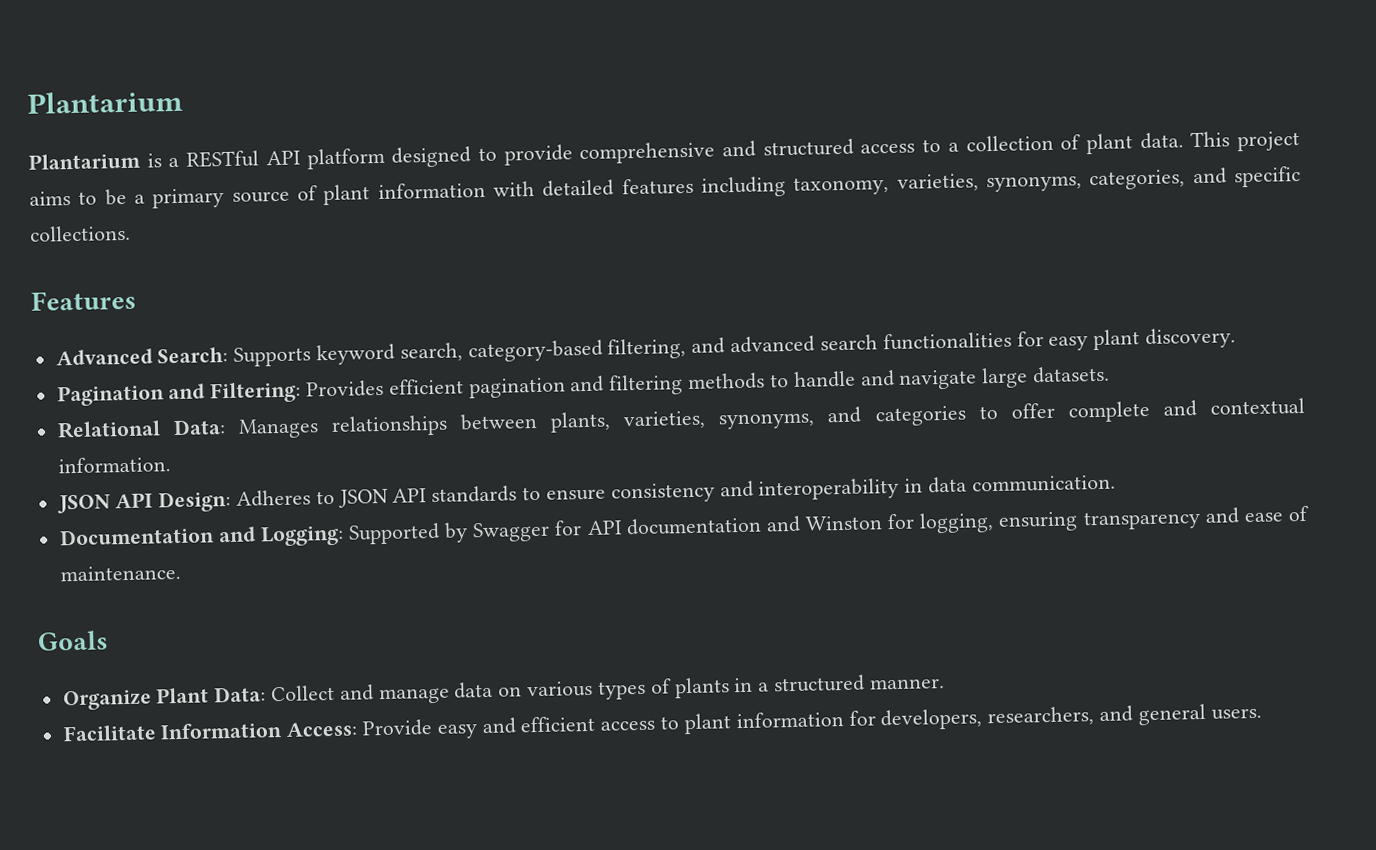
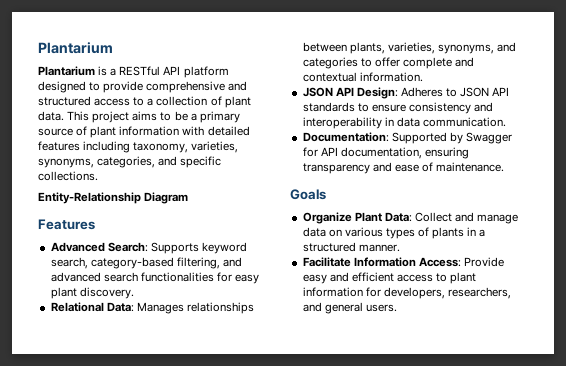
(131, 233) none -> [38,192,189,204] // Entity-Relationship Diagram
[56,365,1110,407] // Pagination and Filtering: Provides efficient pagination and filtering methods to handle and navigate large datasets. -> (134, 293) none
[58,525,344,547] Documentation and Logging: -> [302,132,389,142] Documentation:
[625,512,995,536] documentation and Winston for logging, -> [340,147,422,159] documentation,

